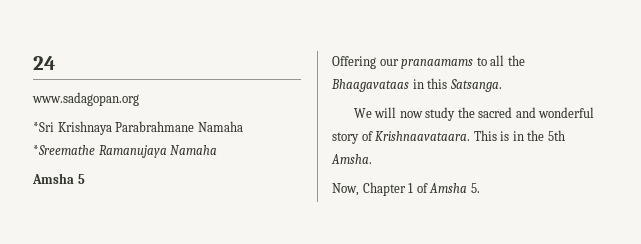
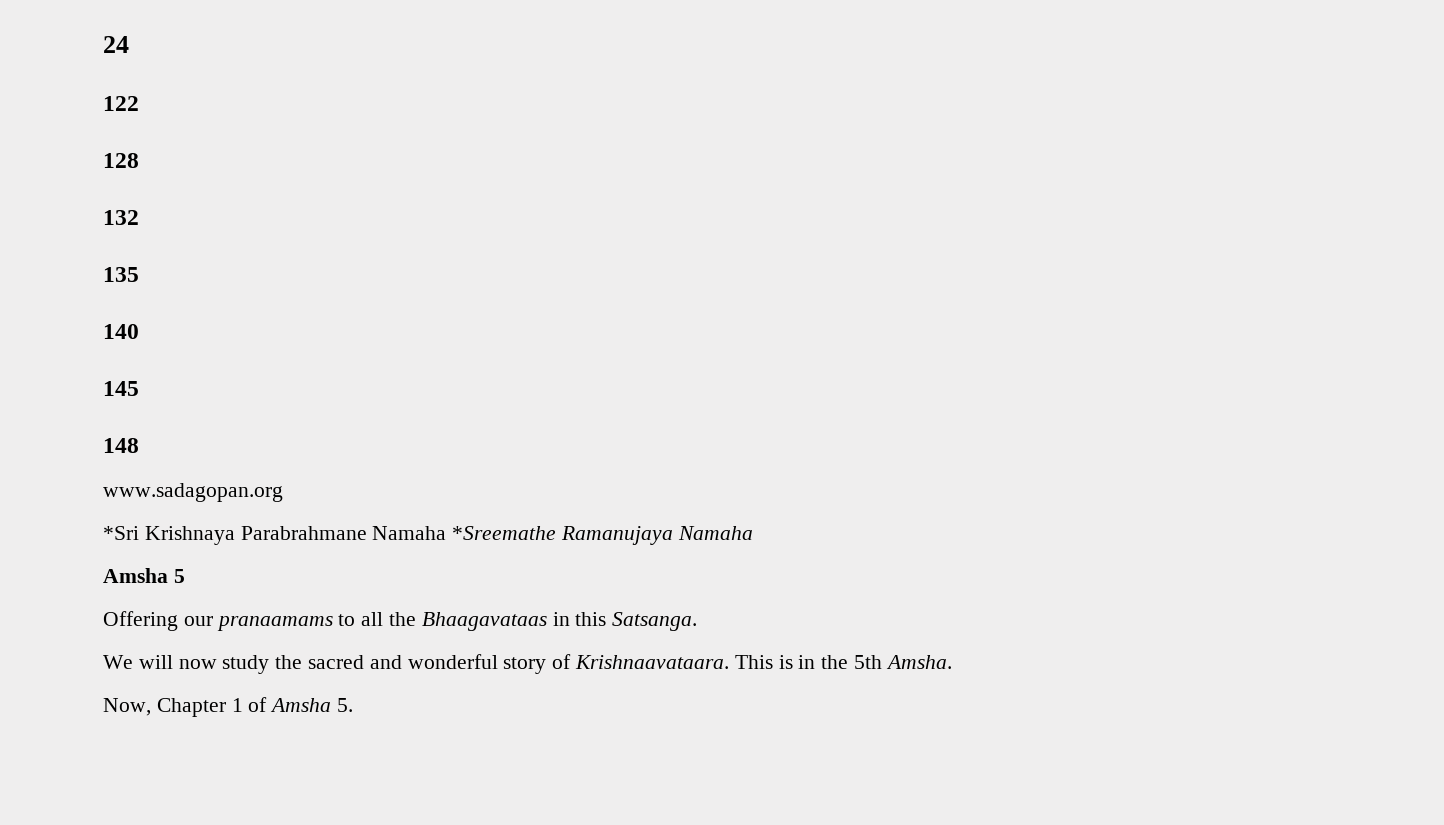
(56, 63) none -> [103,96,139,111] [103,153,139,168] [103,210,139,225] [103,267,139,282] [103,324,139,339] [103,381,139,396] [103,438,139,453] // 122 // 128 // 132 // 135 // 140 // 145 // 148

